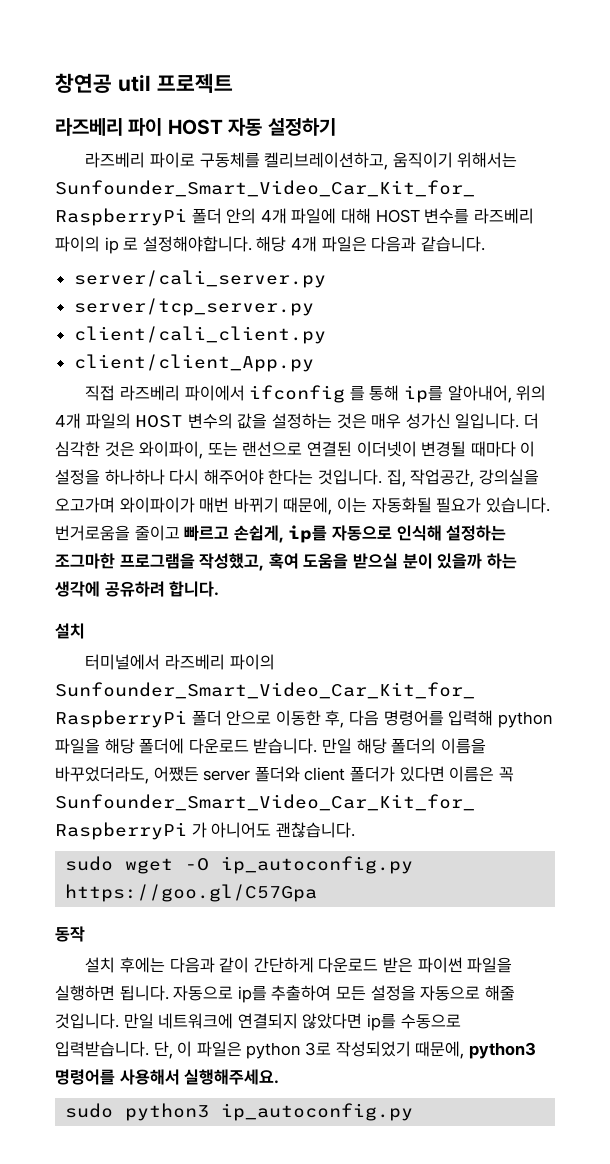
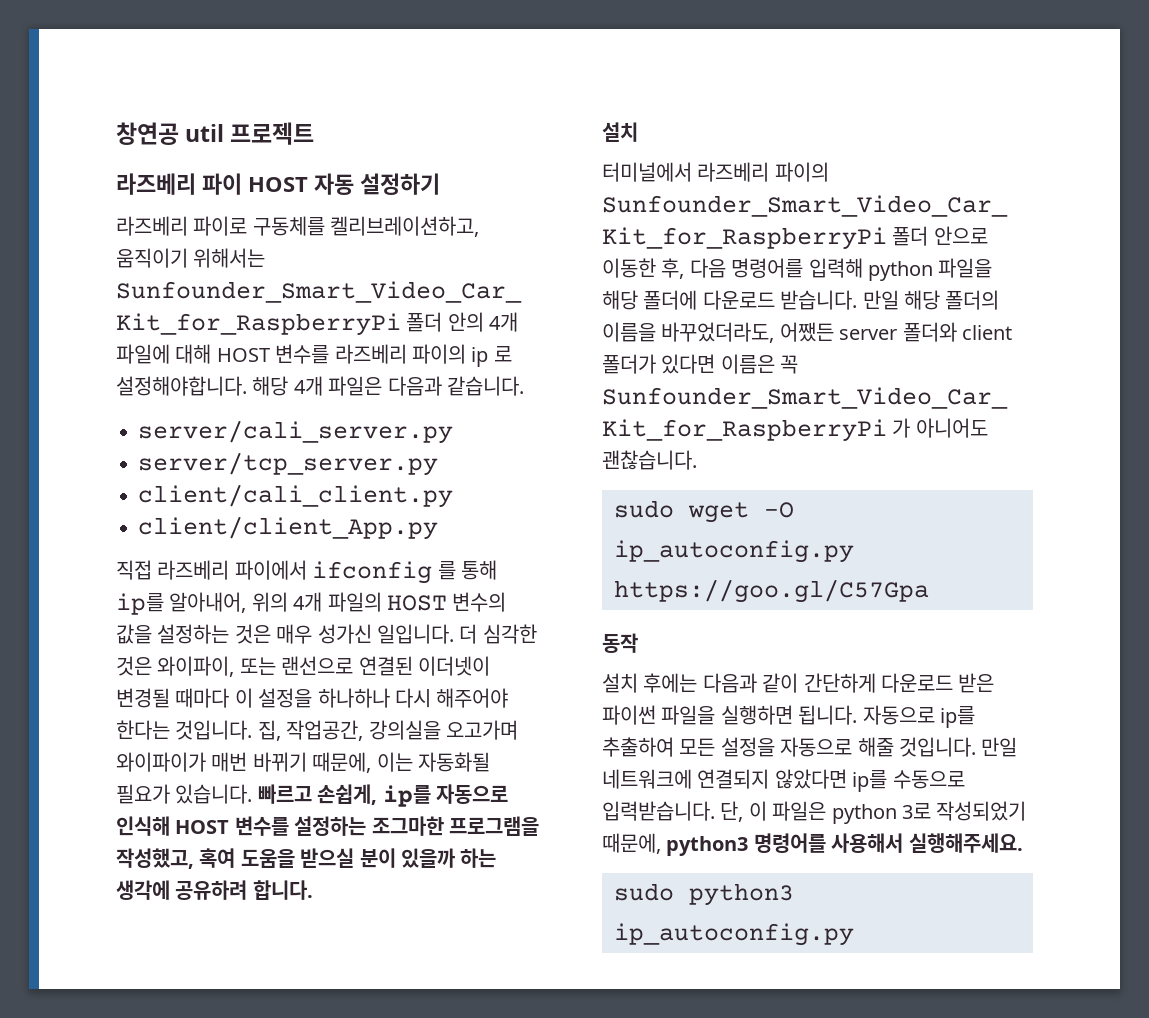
[55,525,180,541] 번거로움을 줄이고 -> (253, 794) none
(442, 533) none -> [175,816,289,836] HOST 변수를

